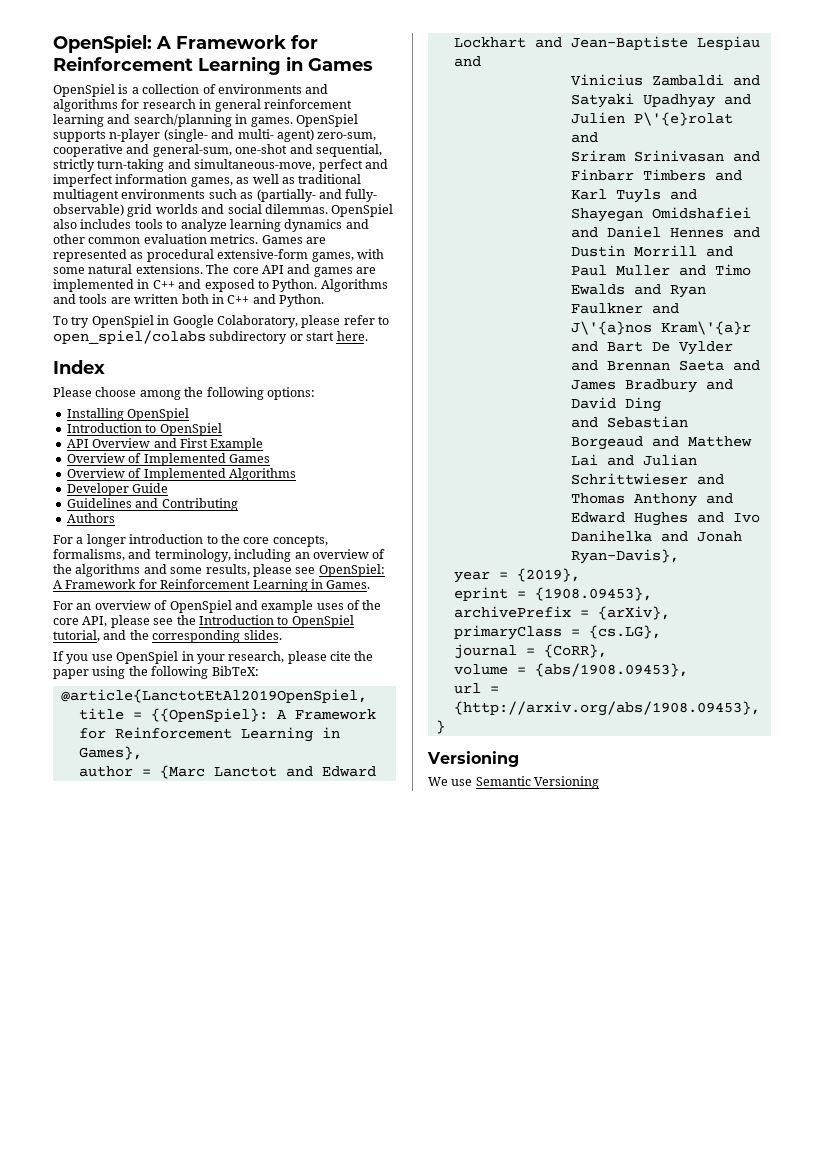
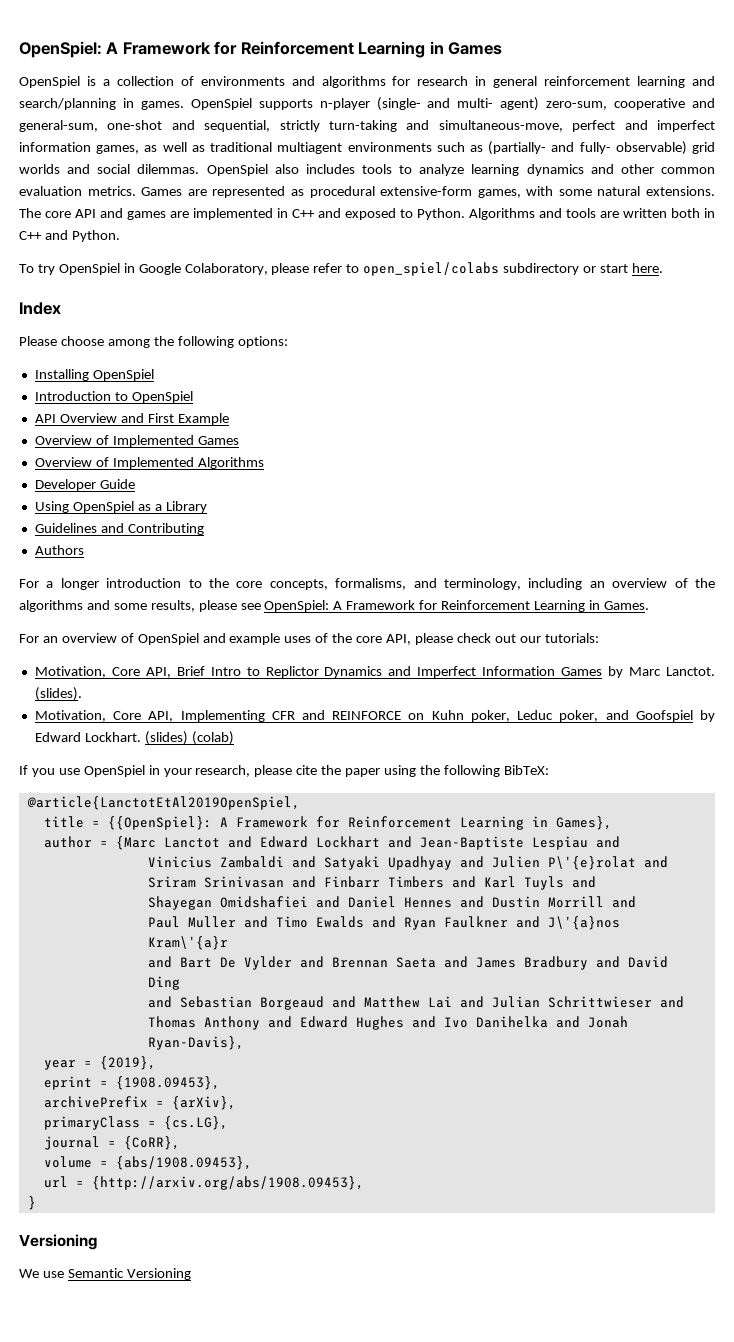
(169, 488) none -> [34,501,207,513] // Using OpenSpiel as a Library
[153,615,354,628] [53,630,282,643] see the Introduction to OpenSpiel tutorial, and the corresponding slides. -> [456,633,599,643] [34,666,715,678] [34,687,82,701] [34,710,716,722] [34,731,234,745] check out our tutorials: // Motivation, Core API, Brief Intro to Replictor Dynamics and Imperfect Information Games by Marc Lanctot. (slides). // Motivation, Core API, Implementing CFR and REINFORCE on Kuhn poker, Leduc poker, and Goofspiel by Edward Lockhart. (slides) (colab)

